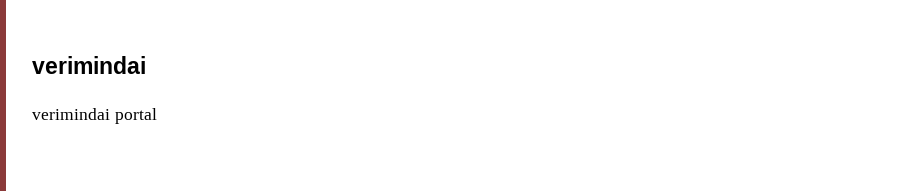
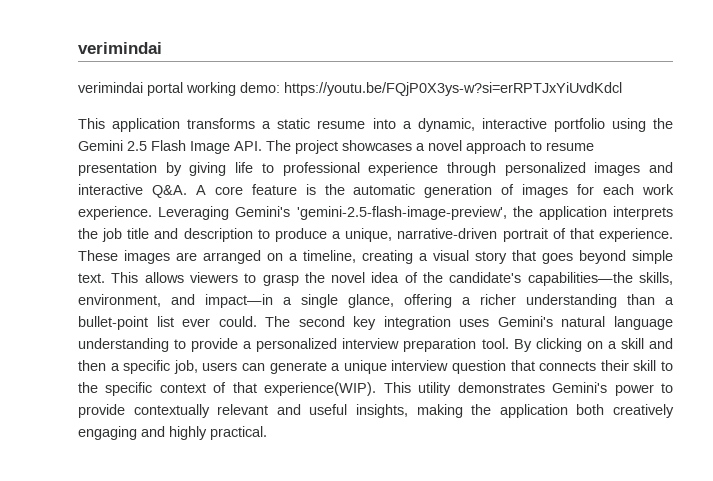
(157, 116) none -> [186,82,622,96] [78,118,673,132] [78,140,594,154] [78,162,673,176] [78,184,674,198] [78,206,673,220] [78,228,673,242] [78,250,673,264] [78,272,674,286] [78,294,674,308] [78,316,673,330] [78,338,674,352] [78,360,674,374] [78,382,673,396] [78,404,675,418] [78,426,267,440] working demo: https://youtu.be/FQjP0X3ys-w?si=erRPTJxYiUvdKdcl // This application transforms a static resume into a dynamic, interactive portfolio using the Gemini 2.5 Flash Image API. The project showcases a novel approach to resume presentation by giving life to professional experience through personalized images and interactive Q&A. A core feature is the automatic generation of images for each work experience. Leveraging Gemini's 'gemini-2.5-flash-image-preview', the application interprets the job title and description to produce a unique, narrative-driven portrait of that experience. These images are arranged on a timeline, creating a visual story that goes beyond simple text. This allows viewers to grasp the novel idea of the candidate's capabilities—the skills, environment, and impact—in a single glance, offering a richer understanding than a bullet-point list ever could. The second key integration uses Gemini's natural language understanding to provide a personalized interview preparation tool. By clicking on a skill and then a specific job, users can generate a unique interview question that connects their skill to the specific context of that experience(WIP). This utility demonstrates Gemini's power to provide contextually relevant and useful insights, making the application both creatively engaging and highly practical.

